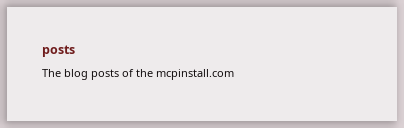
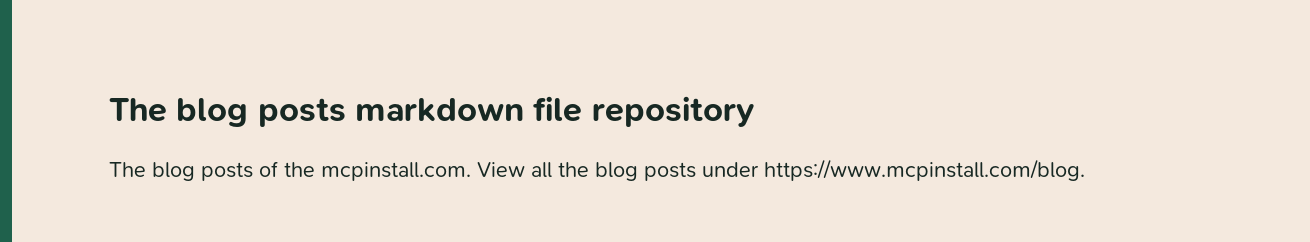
[42,45,75,57] posts -> [109,96,755,127] The blog posts markdown file repository
[156,69,234,80] mcpinstall.com -> [321,159,1085,181] mcpinstall.com. View all the blog posts under https://www.mcpinstall.com/blog.

